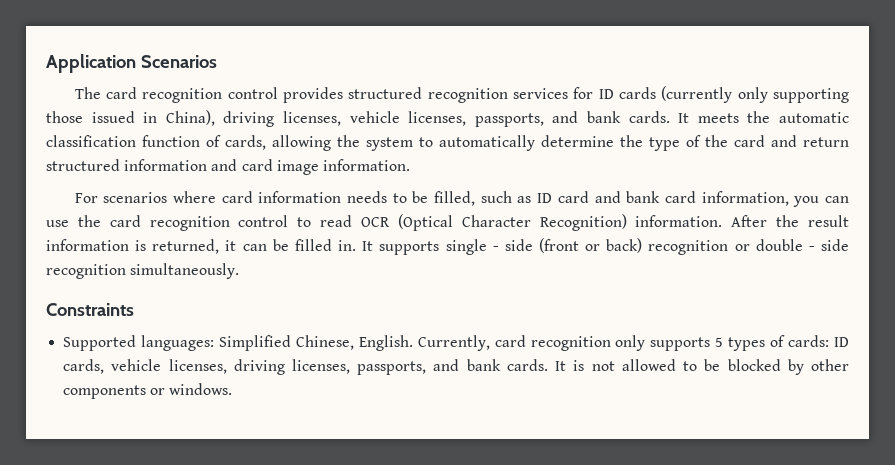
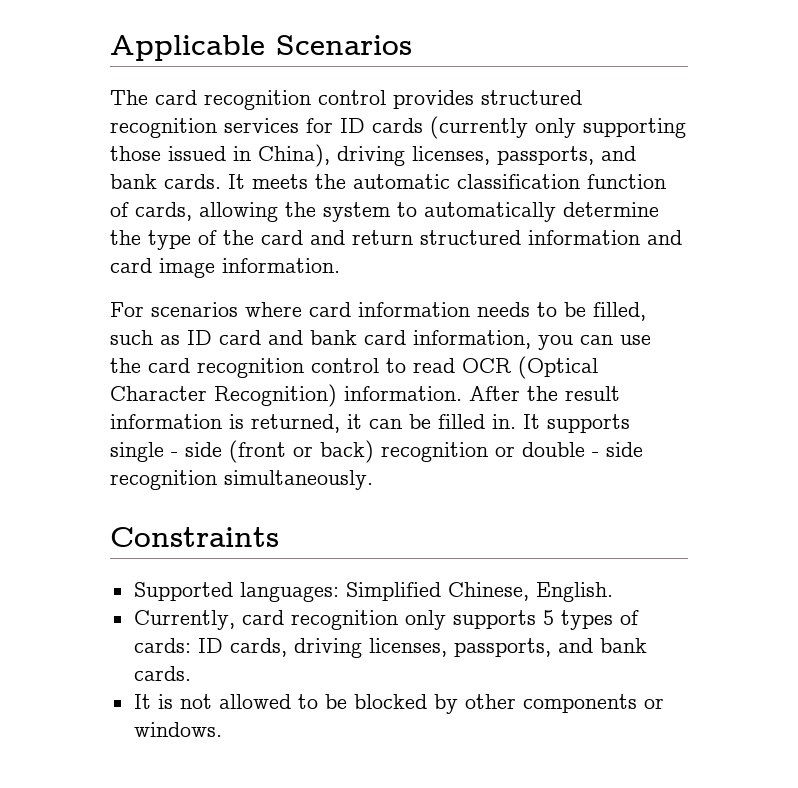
[46,54,136,73] Application -> [110,35,265,61] Applicable
[349,111,467,126] vehicle licenses, -> (490, 155) none
(413, 343) none -> (613, 592) //
[111,359,548,375] vehicle licenses, driving licenses, passports, and bank cards. -> [293,638,647,658] [133,666,191,681] driving licenses, passports, and bank cards. //

